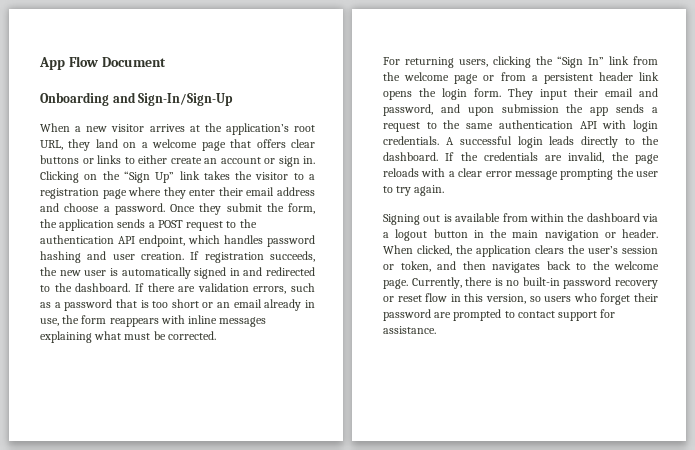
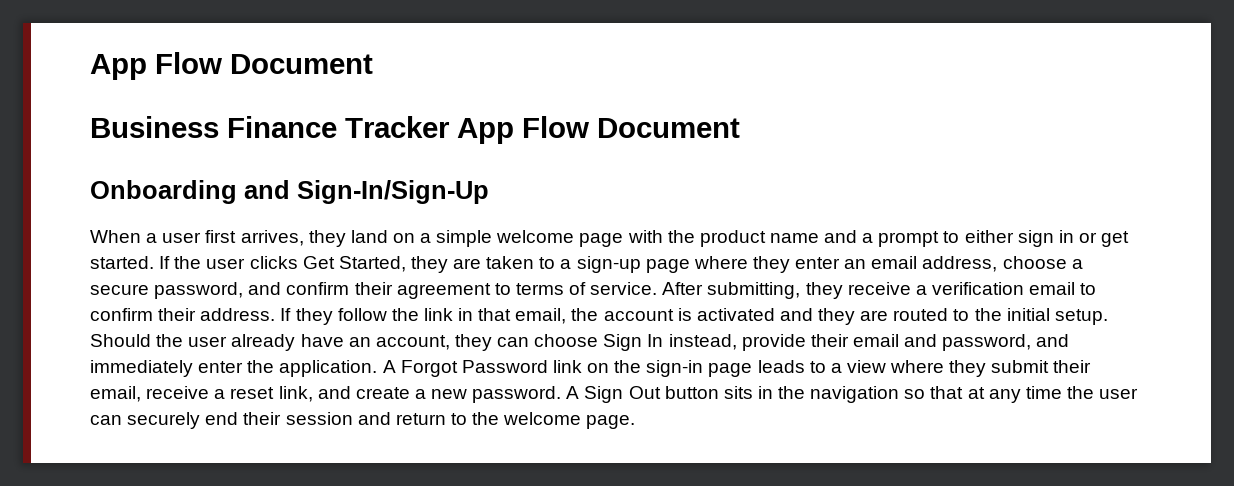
[39,56,166,70] App Flow Document -> [90,52,373,80] [90,116,740,144] App Flow Document // Business Finance Tracker App Flow Document
[86,123,315,135] [40,140,63,150] new visitor arrives at the application’s root URL, -> [162,230,304,246] user first arrives,
[152,139,315,151] [40,155,315,167] [40,171,316,183] [40,188,99,199] welcome page that offers clear buttons or links to either create an account or sign in. Clicking on the “Sign Up” link takes the visitor to a registration -> [436,230,1130,247] [90,256,641,273] simple welcome page with the product name and a prompt to either sign in or get started. If the user clicks Get Started, they are taken to a sign-up
[218,187,316,196] [40,203,315,215] [40,219,257,231] [40,235,315,247] [40,251,315,263] [40,267,315,279] [40,283,315,294] [40,299,315,311] [40,315,267,327] [40,331,216,343] [383,56,658,68] [383,72,659,84] [383,88,567,100] their email address and choose a password. Once they submit the form, the application sends a POST request to the authentication API endpoint, which handles password hashing and user creation. If registration succeeds, the new user is automatically signed in and redirected to the dashboard. If there are validation errors, such as a password that is too short or an email already in use, the form reappears with inline messages explaining what must be corrected. // For returning users, clicking the “Sign In” link from the welcome page or from a persistent header link opens the login form. They input -> [844,256,1083,272] [90,282,1097,299] [90,308,1108,325] [90,334,806,351] an email address, choose a secure password, and confirm their agreement to terms of service. After submitting, they receive a verification email to confirm their address. If they follow the link in that email, the account is activated and they are routed to the initial setup. Should the user already have an account, they can choose Sign In instead, provide
[467,104,658,116] [383,120,658,132] [383,136,659,148] [383,152,659,164] [383,168,658,180] [383,185,445,196] [383,213,658,225] [383,229,658,241] [383,245,658,257] [383,261,659,273] [383,277,658,289] [383,293,658,305] [383,309,616,321] [383,326,436,334] upon submission the app sends a request to the same authentication API with login credentials. A successful login leads directly to the dashboard. If the credentials are invalid, the page reloads with a clear error message prompting the user to try again. // Signing out is available from within the dashboard via a logout button in the main navigation or header. When clicked, the application clears the user’s session or token, and then navigates back to the welcome page. Currently, there is no built-in password recovery or reset flow in this version, so users who forget their password are prompted to contact support for assistance. -> [90,360,1092,377] [90,386,1139,403] [90,412,636,429] immediately enter the application. A Forgot Password link on the sign-in page leads to a view where they submit their email, receive a reset link, and create a new password. A Sign Out button sits in the navigation so that at any time the user can securely end their session and return to the welcome page.

